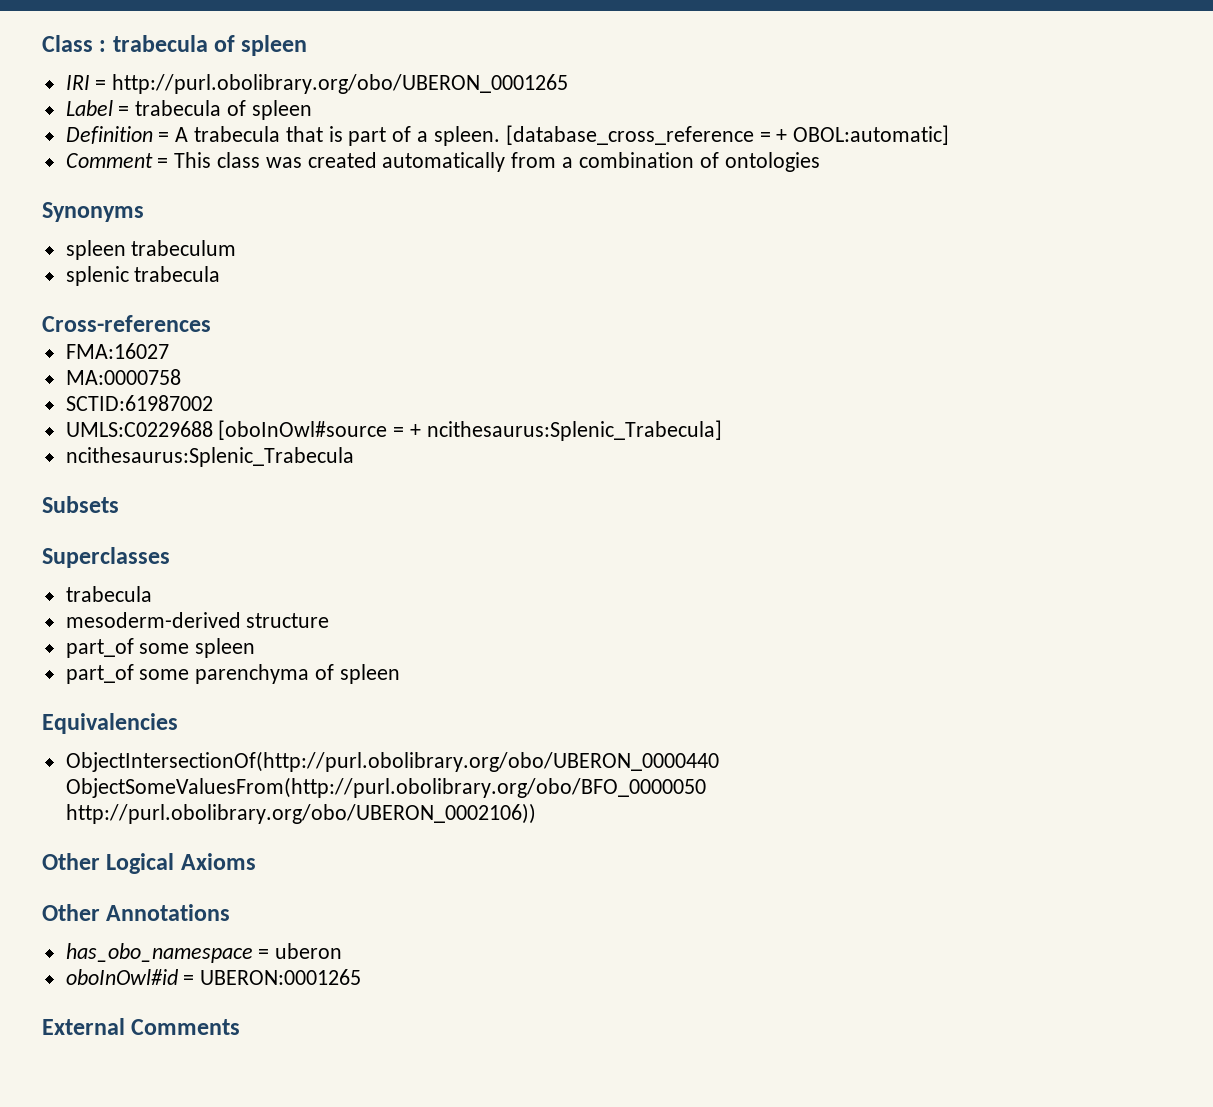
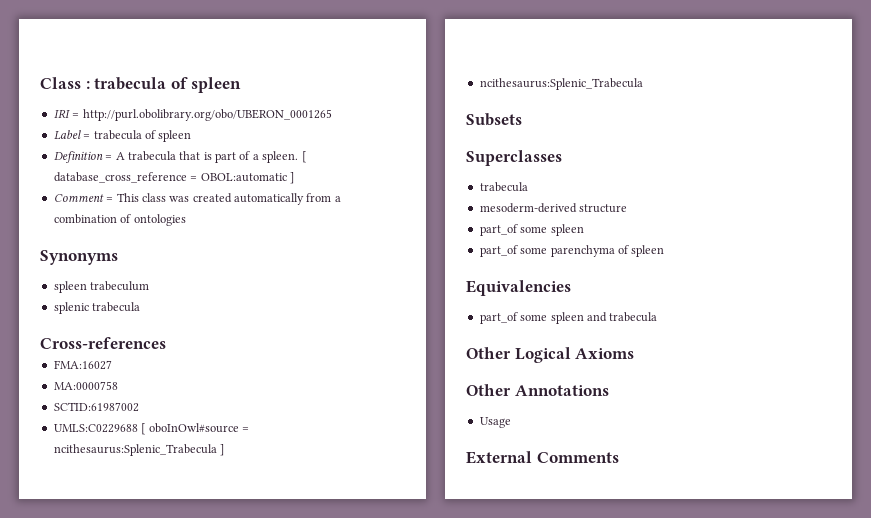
[505,125,950,145] [database_cross_reference = + OBOL:automatic] -> [301,151,307,163] [53,172,294,184] [ database_cross_reference = OBOL:automatic ]
[218,420,722,441] [oboInOwl#source = + ncithesaurus:Splenic_Trabecula] -> [141,423,249,435] [53,444,225,456] [ oboInOwl#source = ncithesaurus:Splenic_Trabecula ]
[65,751,719,772] [65,777,706,798] [65,803,536,824] ObjectIntersectionOf(http://purl.obolibrary.org/obo/UBERON_0000440 ObjectSomeValuesFrom(http://purl.obolibrary.org/obo/BFO_0000050 http://purl.obolibrary.org/obo/UBERON_0002106)) -> [479,312,658,324] part_of some spleen and trabecula
[65,943,343,963] [65,969,362,985] has_obo_namespace = uberon // oboInOwl#id = UBERON:0001265 -> [479,417,511,428] Usage

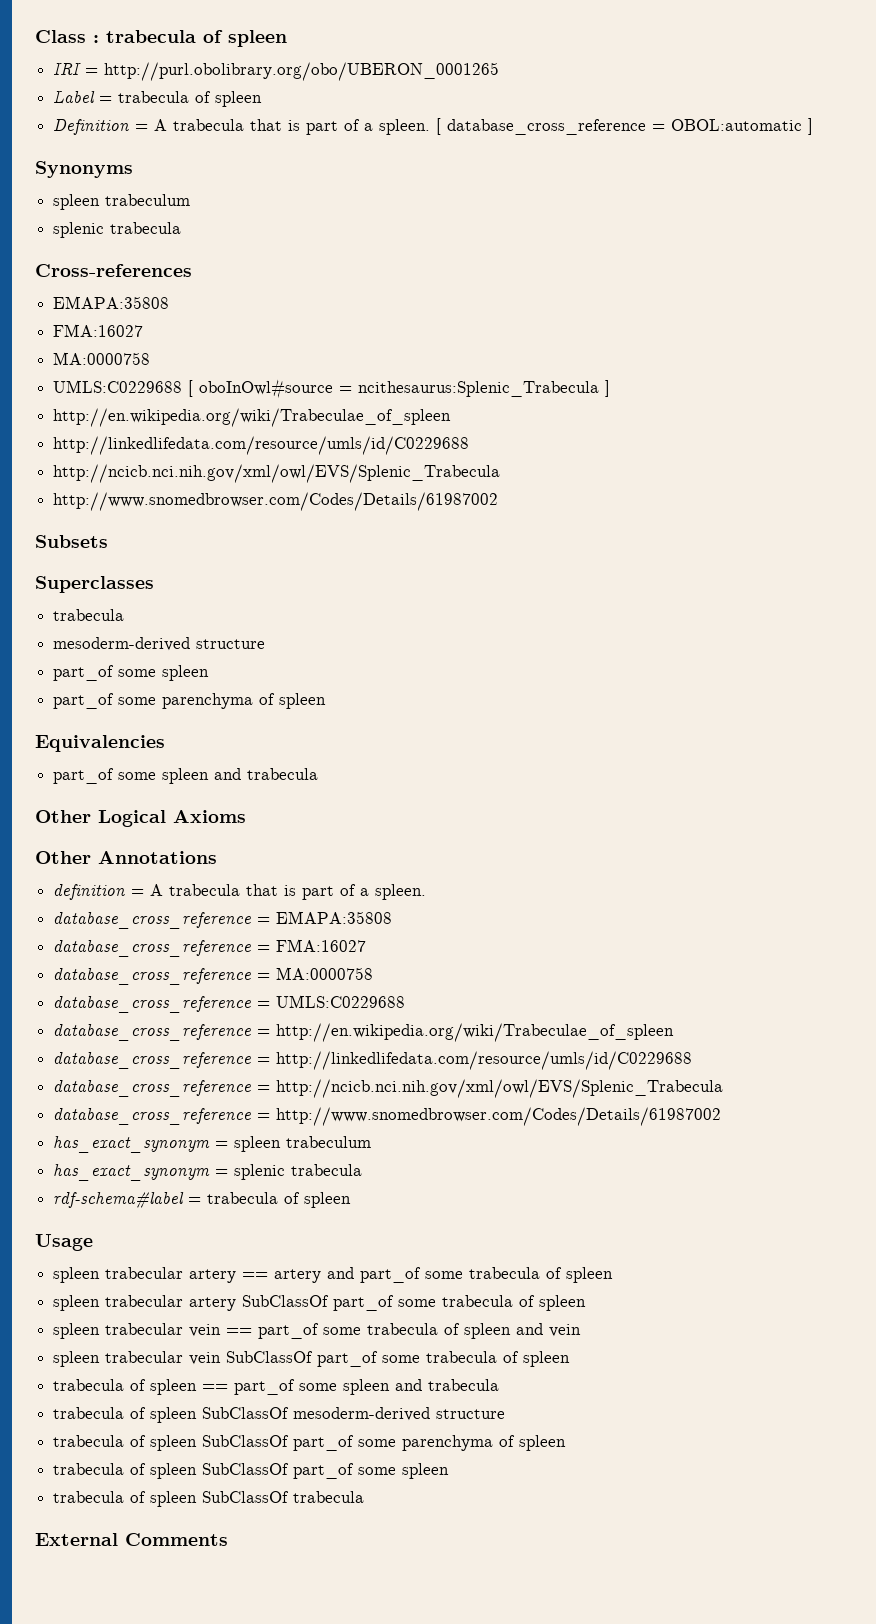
[53,193,341,205] [53,214,186,226] // Comment = This class was created automatically from a combination of ontologies -> (814, 126) none
(166, 343) none -> [53,296,170,309] // EMAPA:35808
[53,402,139,412] // SCTID:61987002 -> (151, 358) none
[479,78,643,90] ncithesaurus:Splenic_Trabecula -> [53,408,452,427] [53,436,470,455] [53,464,501,483] [53,492,499,511] http://en.wikipedia.org/wiki/Trabeculae_of_spleen // http://linkedlifedata.com/resource/umls/id/C0229688 // http://ncicb.nci.nih.gov/xml/owl/EVS/Splenic_Trabecula // http://www.snomedbrowser.com/Codes/Details/61987002
[479,417,511,428] Usage -> [53,884,427,900] [53,911,393,929] [53,939,367,957] [53,967,374,985] [53,995,406,1013] [53,1023,675,1042] [53,1051,693,1070] [53,1079,724,1098] [53,1107,722,1126] [53,1136,372,1153] [53,1164,363,1181] [53,1192,352,1209] [35,1234,93,1251] [53,1267,614,1283] [53,1295,587,1311] [53,1323,582,1339] [53,1351,571,1367] [53,1379,500,1395] [53,1407,506,1423] [53,1435,567,1451] [53,1463,450,1479] [53,1491,365,1507] definition = A trabecula that is part of a spleen. // database_cross_reference = EMAPA:35808 // database_cross_reference = FMA:16027 // database_cross_reference = MA:0000758 // database_cross_reference = UMLS:C0229688 // database_cross_reference = http://en.wikipedia.org/wiki/Trabeculae_of_spleen // database_cross_reference = http://linkedlifedata.com/resource/umls/id/C0229688 // database_cross_reference = http://ncicb.nci.nih.gov/xml/owl/EVS/Splenic_Trabecula // database_cross_reference = http://www.snomedbrowser.com/Codes/Details/61987002 // has_exact_synonym = spleen trabeculum // has_exact_synonym = splenic trabecula // rdf-schema#label = trabecula of spleen // Usage // spleen trabecular artery == artery and part_of some trabecula of spleen // spleen trabecular artery SubClassOf part_of some trabecula of spleen // spleen trabecular vein == part_of some trabecula of spleen and vein // spleen trabecular vein SubClassOf part_of some trabecula of spleen // trabecula of spleen == part_of some spleen and trabecula // trabecula of spleen SubClassOf mesoderm-derived structure // trabecula of spleen SubClassOf part_of some parenchyma of spleen // trabecula of spleen SubClassOf part_of some spleen // trabecula of spleen SubClassOf trabecula

